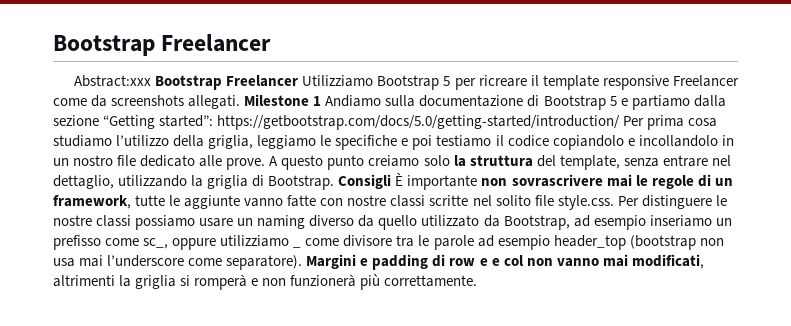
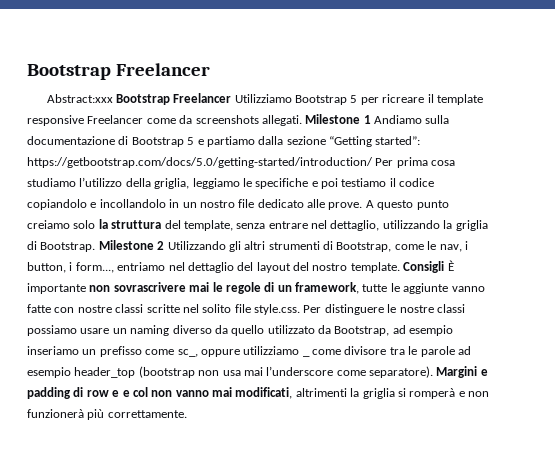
(335, 182) none -> [98,240,468,252] [27,262,400,273] Milestone 2 Utilizzando gli altri strumenti di Bootstrap, come le nav, i button, i form..., entriamo nel dettaglio del layout del nostro template.

